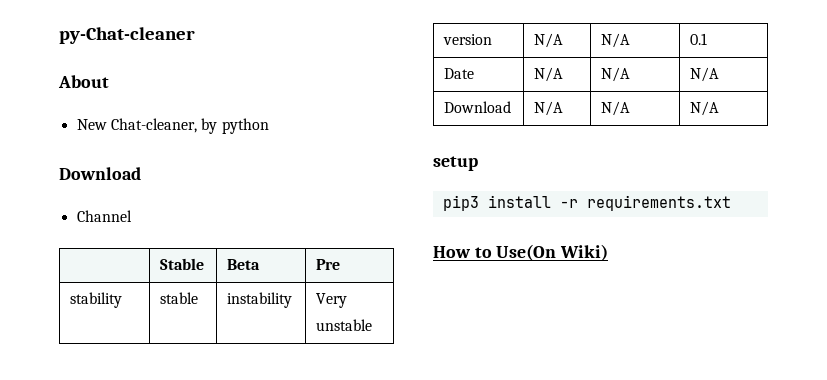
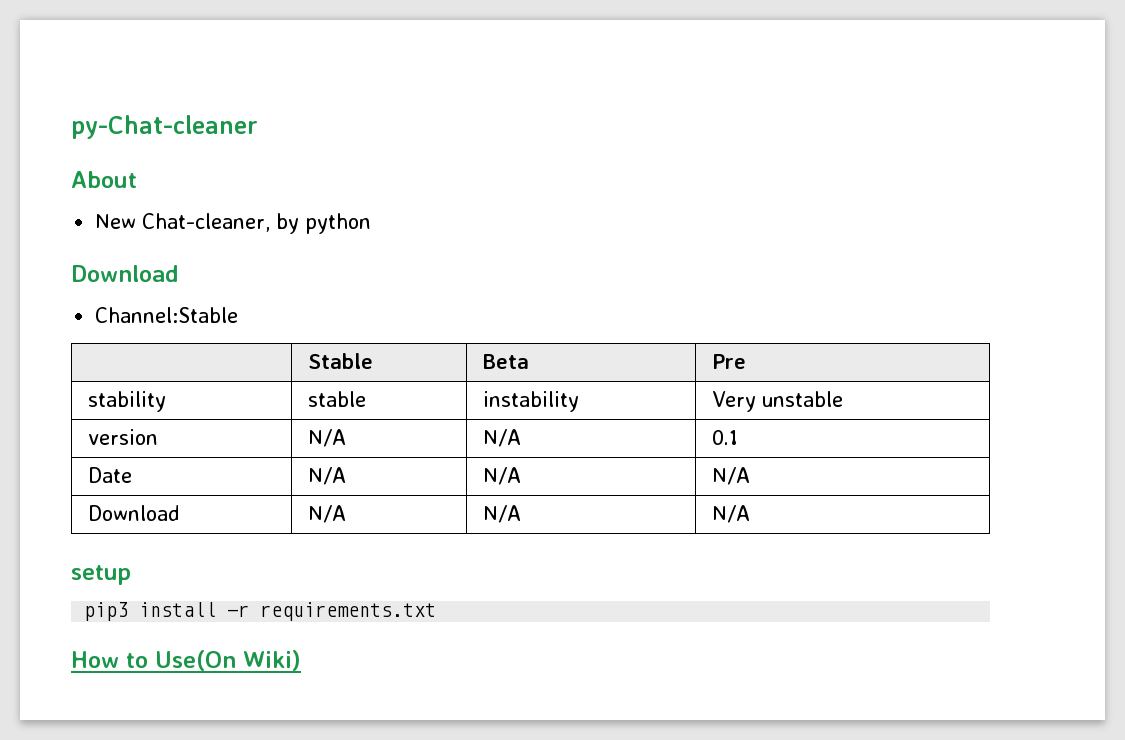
[76,210,132,222] Channel -> [95,307,239,323] Channel:Stable

